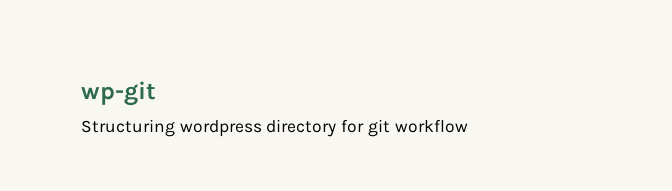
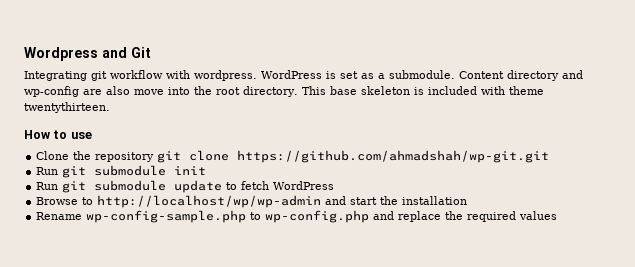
[81,81,156,106] [81,119,468,137] wp-git // Structuring wordpress directory for git workflow -> [24,47,151,61] [24,70,583,81] [24,86,544,97] [24,102,110,113] [24,130,92,139] [36,150,550,163] [36,165,207,178] [36,180,335,193] [36,195,468,208] [36,210,558,223] Wordpress and Git // Integrating git workflow with wordpress. WordPress is set as a submodule. Content directory and wp-config are also move into the root directory. This base skeleton is included with theme twentythirteen. // How to use // Clone the repository git clone https://github.com/ahmadshah/wp-git.git // Run git submodule init // Run git submodule update to fetch WordPress // Browse to http://localhost/wp/wp-admin and start the installation // Rename wp-config-sample.php to wp-config.php and replace the required values

